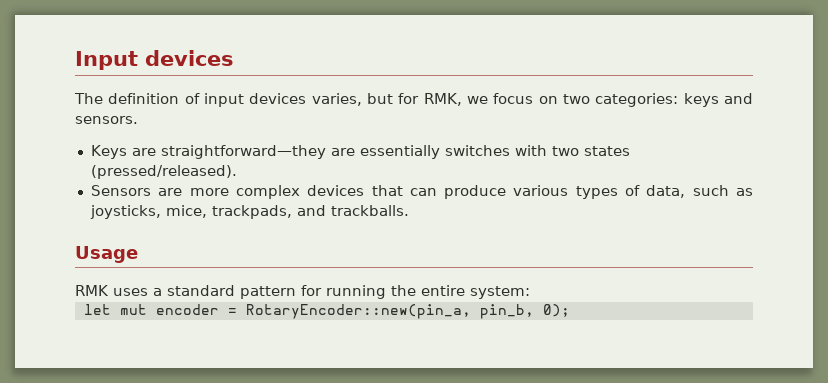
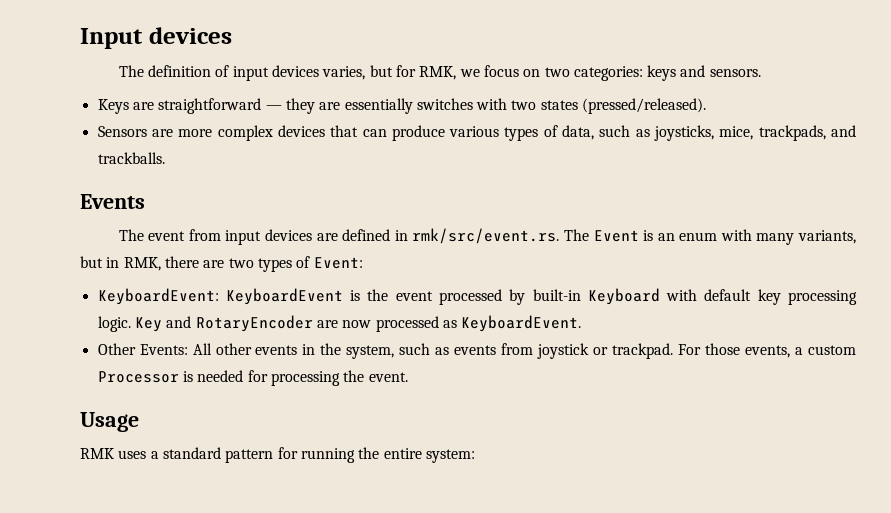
[160,145,326,159] straightforward—they -> [158,98,315,114] straightforward — they
(409, 210) none -> [80,194,145,209] [118,228,856,245] [80,256,363,272] [97,288,857,305] [97,315,582,332] [97,343,856,359] [97,370,408,386] // Events // The event from input devices are defined in rmk/src/event.rs. The Event is an enum with many variants, but in RMK, there are two types of Event: // KeyboardEvent: KeyboardEvent is the event processed by built-in Keyboard with default key processing logic. Key and RotaryEncoder are now processed as KeyboardEvent. // Other Events: All other events in the system, such as events from joystick or trackpad. For those events, a custom Processor is needed for processing the event.
[83,304,570,319] // let mut encoder = RotaryEncoder::new(pin_a, pin_b, 0); -> (475, 456) none

